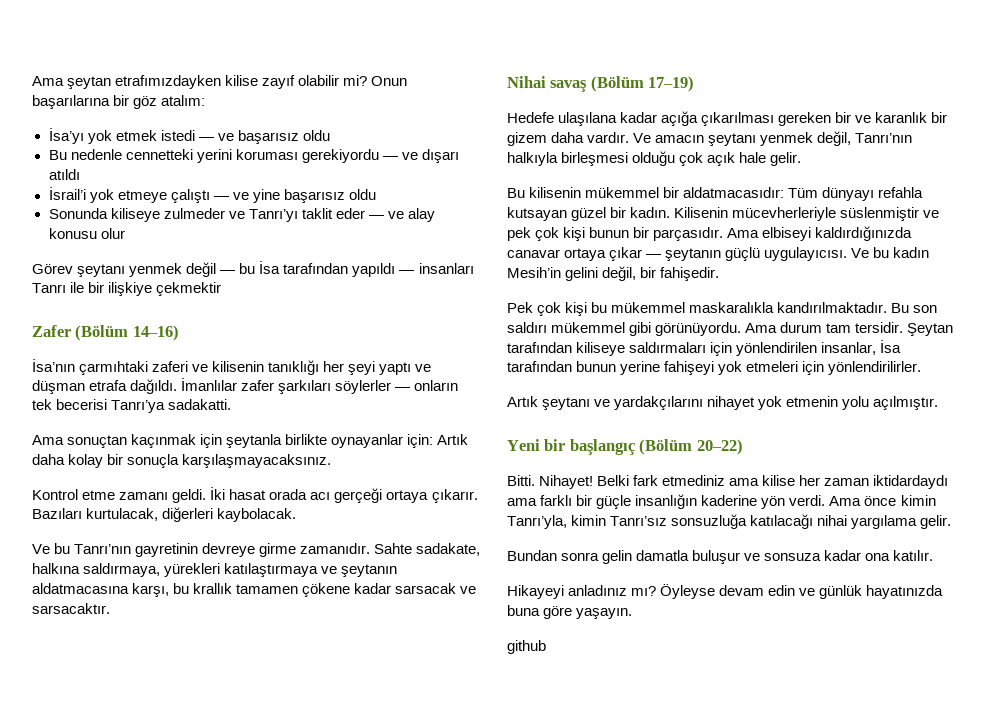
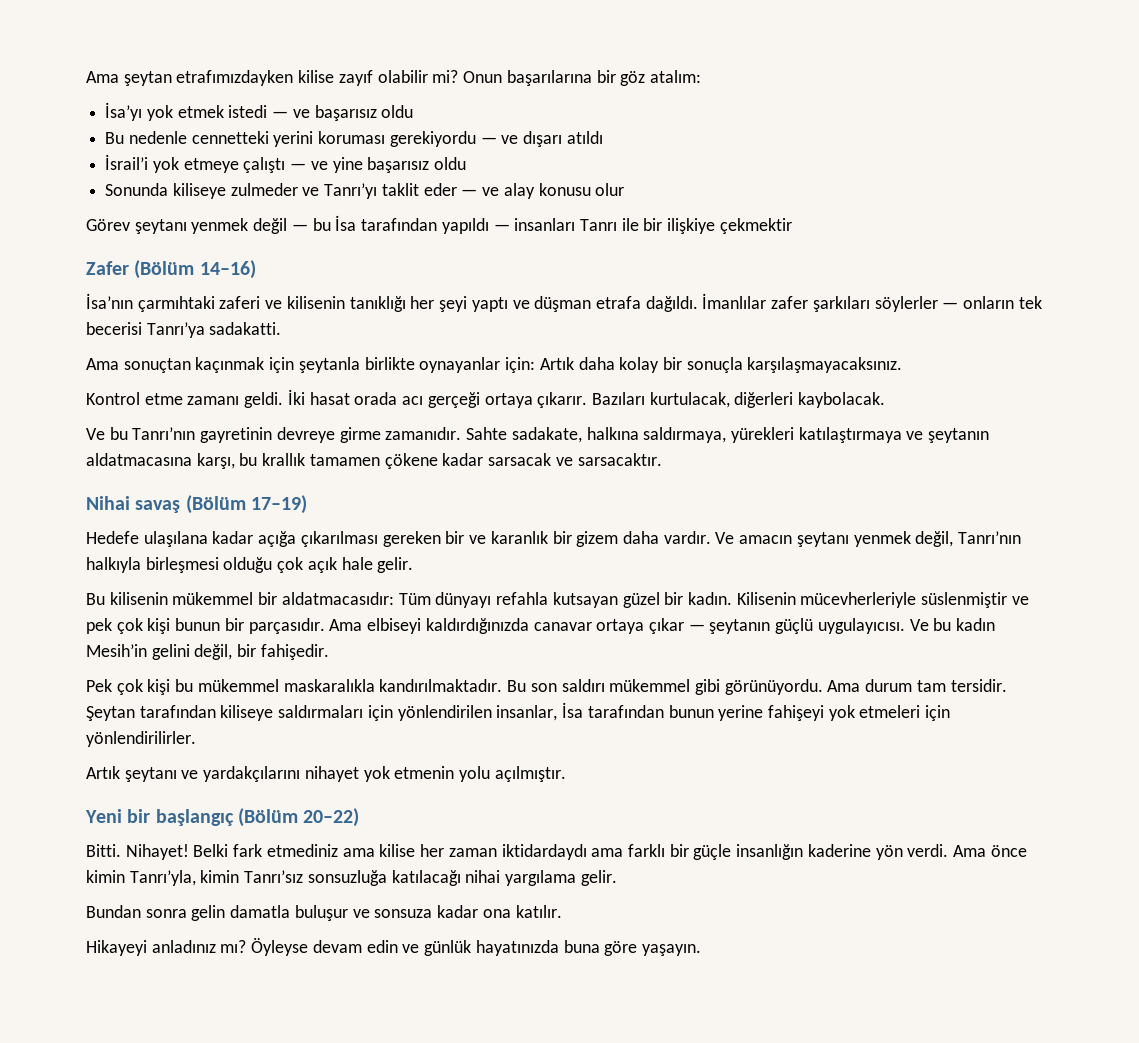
[507,640,546,654] // github -> (701, 950) none

